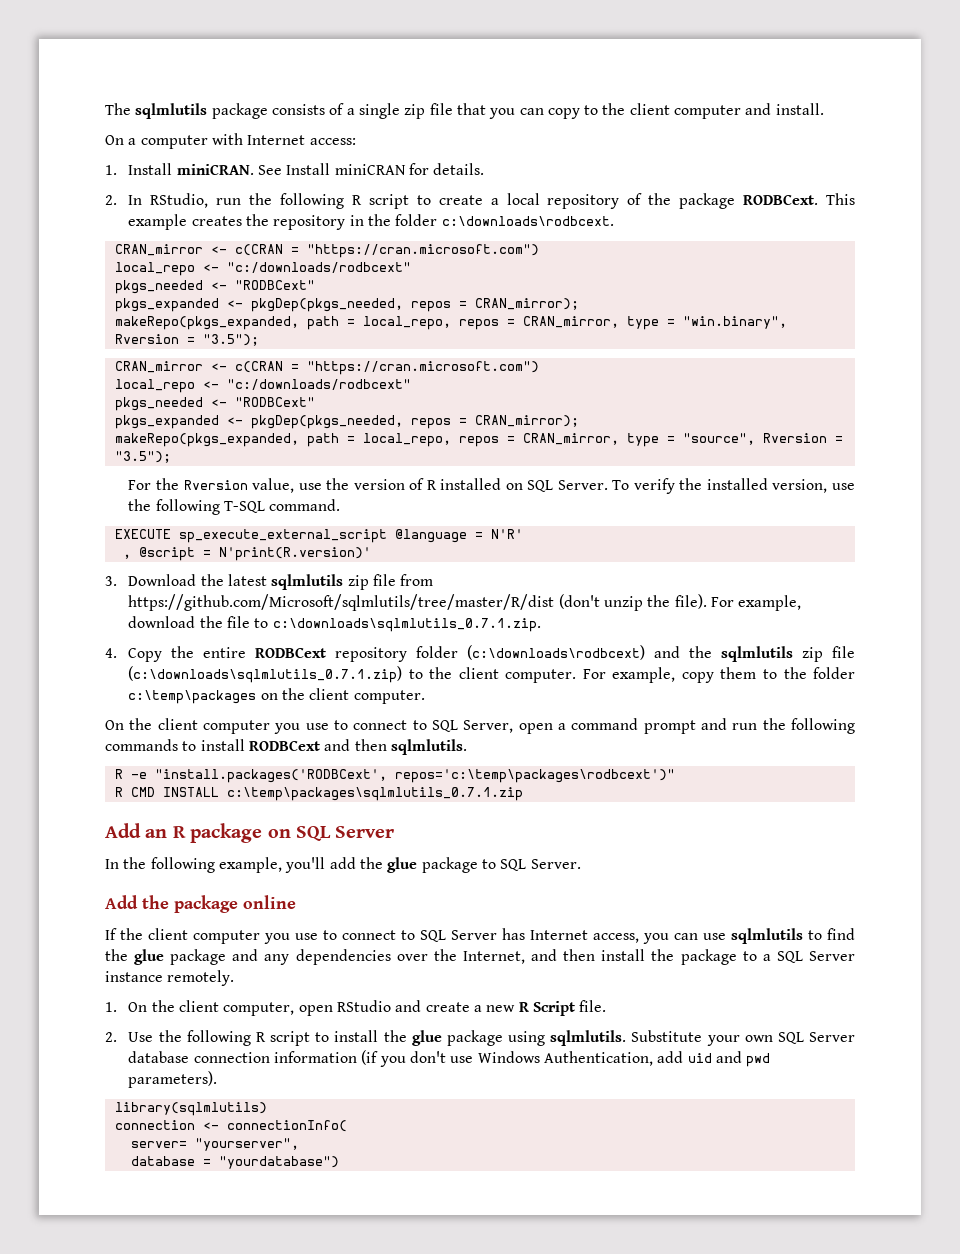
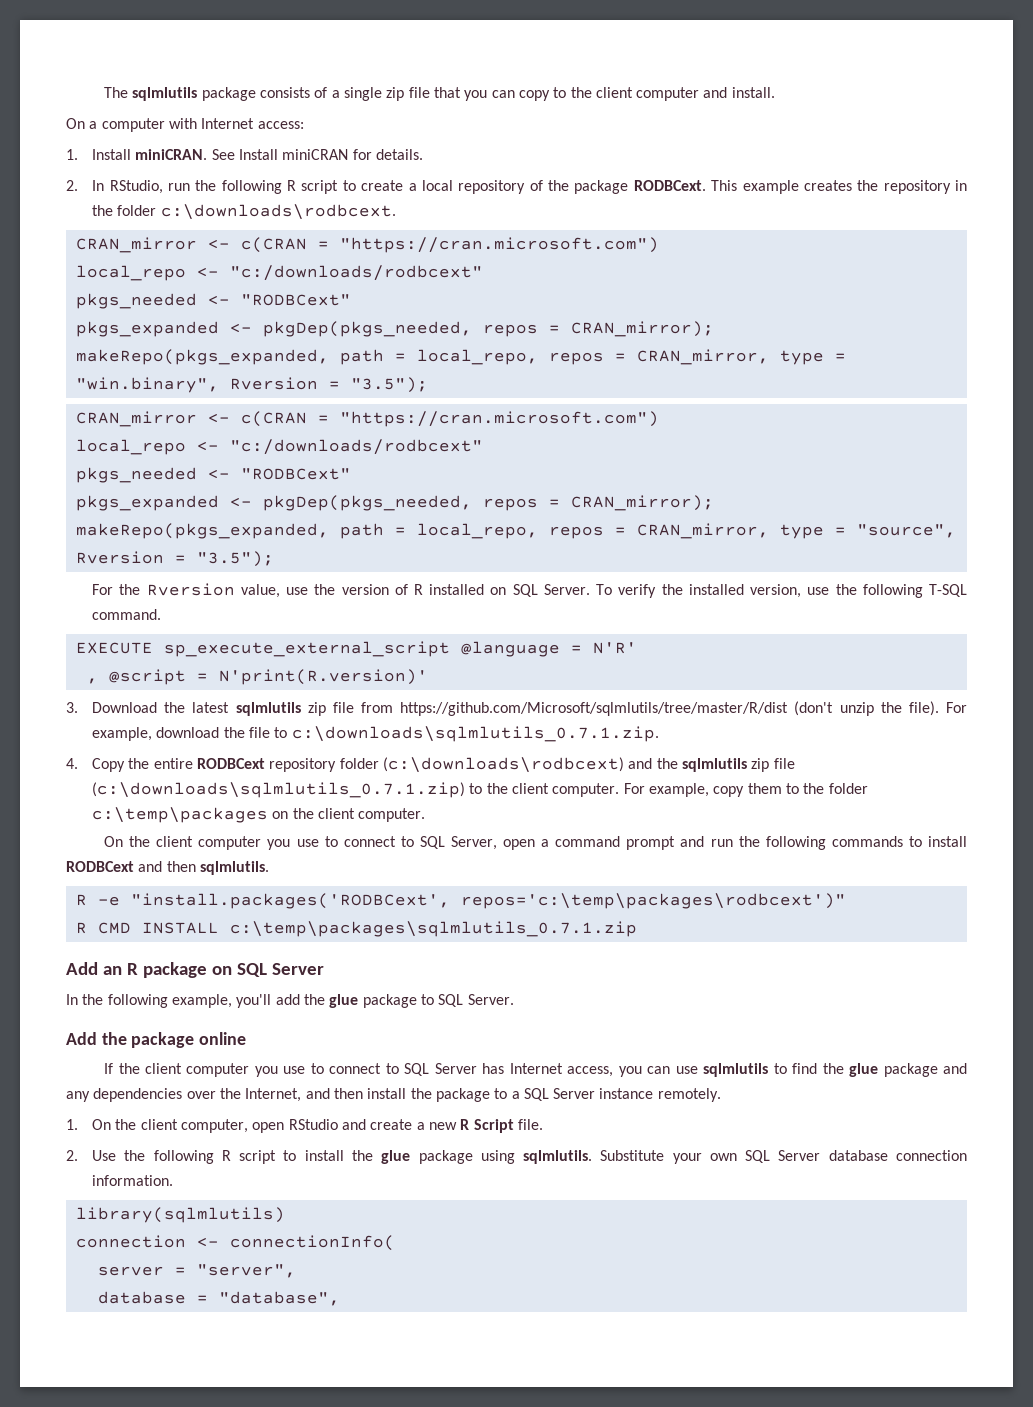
[274,1050,771,1067] [128,1071,218,1088] information (if you don't use Windows Authentication, add uid and pwd parameters). -> [92,1175,174,1186] information.
[130,1138,299,1151] server= "yourserver", -> [97,1264,296,1278] server = "server",
[218,1156,339,1169] "yourdatabase") -> [218,1291,340,1306] "database",

